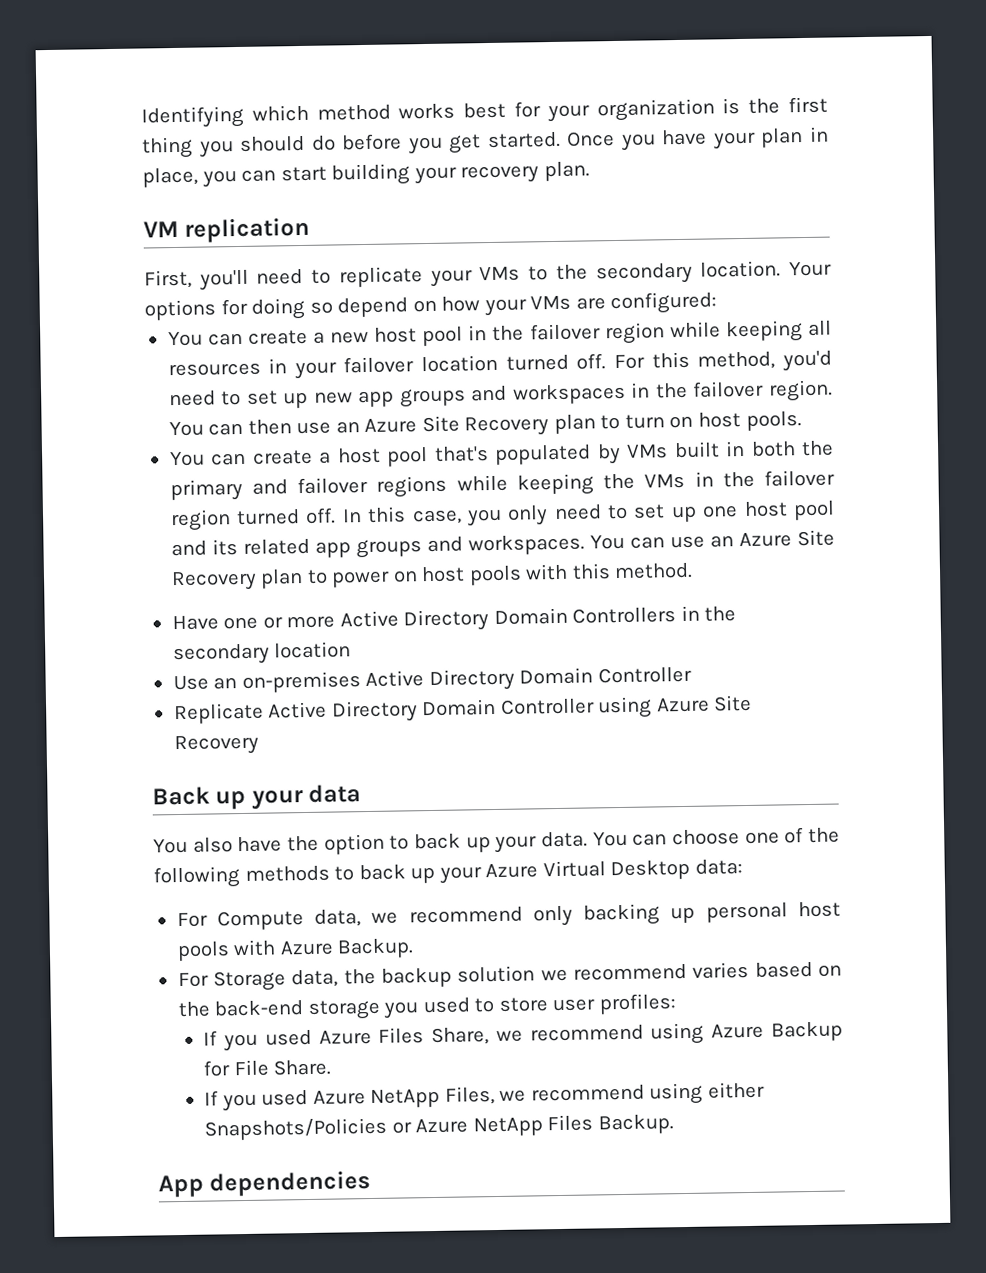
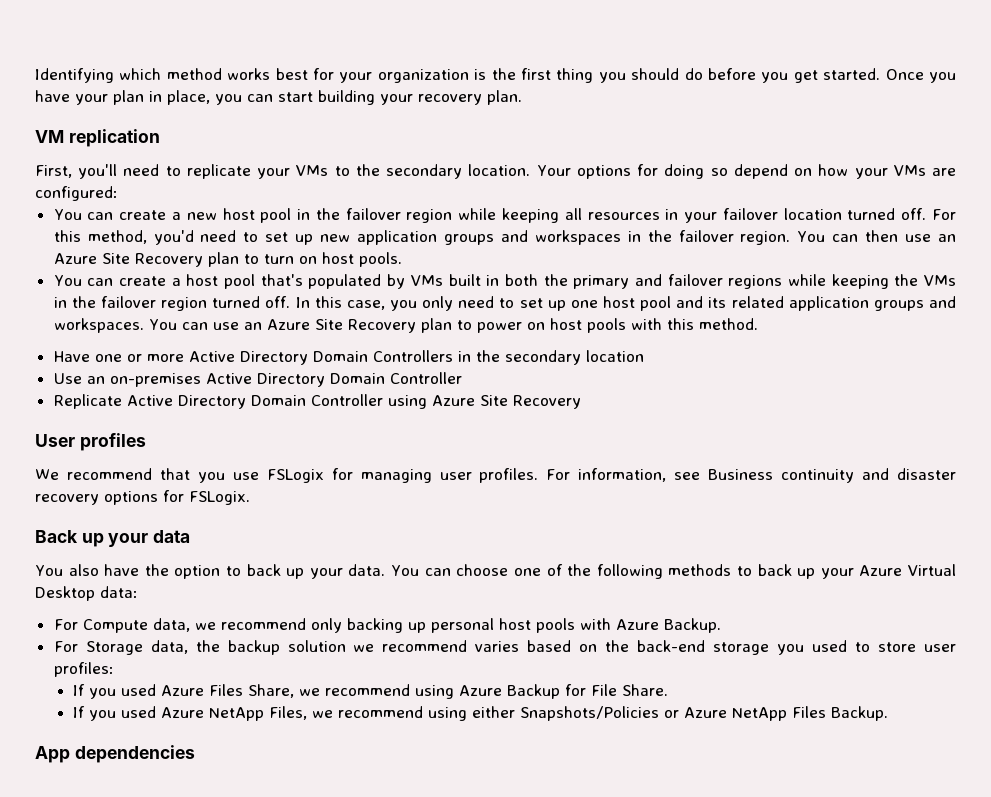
[358,390,395,408] app -> [357,230,438,245] application
[314,541,351,558] app -> [788,296,869,311] application
(259, 745) none -> [35,433,146,451] [35,468,956,483] [35,490,250,505] // User profiles // We recommend that you use FSLogix for managing user profiles. For information, see Business continuity and disaster recovery options for FSLogix.

